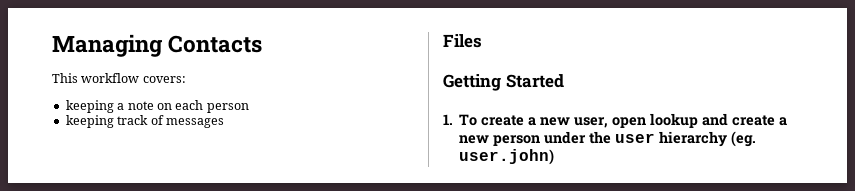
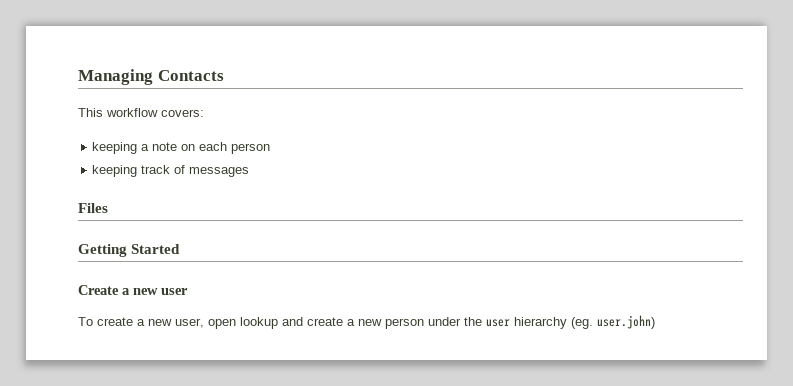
[443,114,453,125] 1. -> [78,285,188,295] Create a new user //

